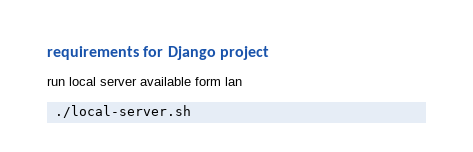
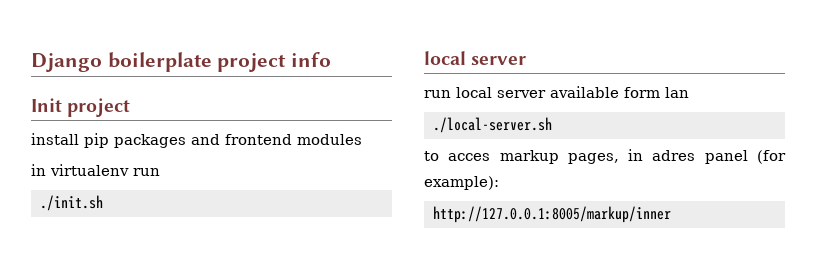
[47,46,269,60] requirements for Django project -> [31,52,332,72] [31,98,131,117] [31,133,362,148] [31,164,160,176] [40,195,103,211] [424,51,527,65] Django boilerplate project info // Init project // install pip packages and frontend modules // in virtualenv run // ./init.sh // local server
(191, 111) none -> [424,149,786,164] [424,176,499,190] [433,206,671,223] // to acces markup pages, in adres panel (for example): // http://127.0.0.1:8005/markup/inner

